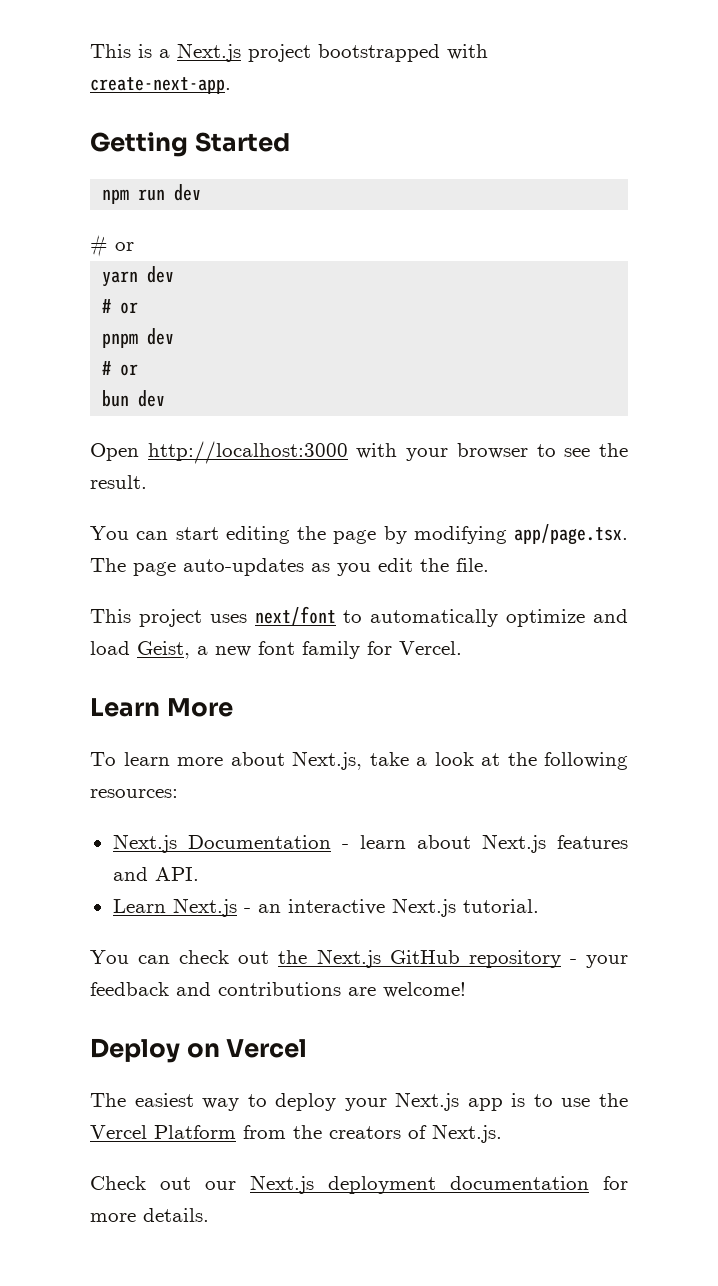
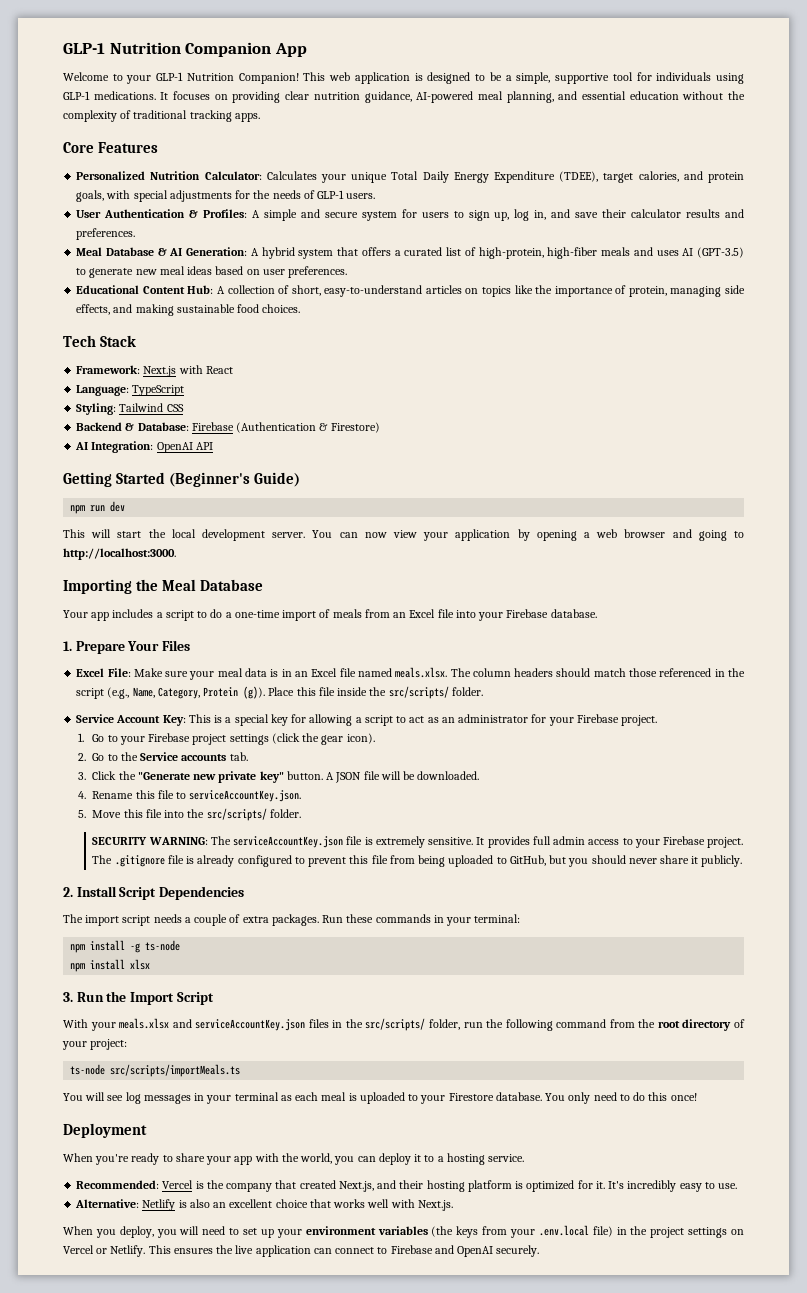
[90,43,488,62] [90,77,231,94] This is a Next.js project bootstrapped with create-next-app. -> [63,42,307,57] [63,72,744,84] [63,91,745,103] [63,110,260,122] [63,142,159,153] [76,171,745,183] [76,190,376,202] [76,209,744,221] [76,228,136,240] [76,247,744,259] [76,266,348,278] [76,285,745,297] [76,304,301,316] [63,335,137,347] [76,365,233,377] [76,385,185,396] [76,403,184,415] [76,422,380,433] [75,441,213,453] GLP-1 Nutrition Companion App // Welcome to your GLP-1 Nutrition Companion! This web application is designed to be a simple, supportive tool for individuals using GLP-1 medications. It focuses on providing clear nutrition guidance, AI-powered meal planning, and essential education without the complexity of traditional tracking apps. // Core Features // Personalized Nutrition Calculator: Calculates your unique Total Daily Energy Expenditure (TDEE), target calories, and protein goals, with special adjustments for the needs of GLP-1 users. // User Authentication & Profiles: A simple and secure system for users to sign up, log in, and save their calculator results and preferences. // Meal Database & AI Generation: A hybrid system that offers a curated list of high-protein, high-fiber meals and uses AI (GPT-3.5) to generate new meal ideas based on user preferences. // Educational Content Hub: A collection of short, easy-to-understand articles on topics like the importance of protein, managing side effects, and making sustainable food choices. // Tech Stack // Framework: Next.js with React // Language: TypeScript // Styling: Tailwind CSS // Backend & Database: Firebase (Authentication & Firestore) // AI Integration: OpenAI API
(290, 142) none -> [169,472,301,487] (Beginner's Guide)
[90,234,134,257] [102,266,175,287] [102,299,139,314] [102,328,175,348] [102,361,139,376] [102,390,166,407] [90,441,628,464] [90,475,147,489] [90,524,628,545] [90,558,489,576] [90,606,628,627] [90,641,462,659] [90,698,233,717] [90,751,628,770] [90,789,178,798] [112,834,628,853] [112,867,199,881] [112,898,539,917] [90,949,628,968] [90,982,466,998] [90,1038,308,1063] [90,1092,628,1111] [90,1124,502,1143] [90,1175,628,1194] [90,1208,209,1222] # or // yarn dev // # or // pnpm dev // # or // bun dev // Open http://localhost:3000 with your browser to see the result. // You can start editing the page by modifying app/page.tsx. The page auto-updates as you edit the file. // This project uses next/font to automatically optimize and load Geist, a new font family for Vercel. // Learn More // To learn more about Next.js, take a look at the following resources: // Next.js Documentation - learn about Next.js features and API. // Learn Next.js - an interactive Next.js tutorial. // You can check out the Next.js GitHub repository - your feedback and contributions are welcome! // Deploy on Vercel // The easiest way to deploy your Next.js app is to use the Vercel Platform from the creators of Next.js. // Check out our Next.js deployment documentation for more details. -> [63,529,745,541] [63,548,176,560] [63,579,264,594] [63,609,597,621] [63,640,190,654] [76,667,745,680] [76,686,483,699] [76,714,658,726] [77,733,375,745] [77,752,248,761] [77,771,480,783] [77,790,302,802] [77,808,301,821] [92,836,744,848] [92,855,743,867] [63,886,244,900] [63,914,521,926] [70,940,181,953] [70,959,151,972] [63,991,214,1005] [63,1018,745,1031] [62,1039,128,1050] [70,1064,241,1077] [63,1092,697,1104] [63,1123,147,1138] [63,1153,525,1165] [76,1180,738,1192] [75,1199,453,1211] [63,1225,745,1238] [63,1245,540,1257] This will start the local development server. You can now view your application by opening a web browser and going to http://localhost:3000. // Importing the Meal Database // Your app includes a script to do a one-time import of meals from an Excel file into your Firebase database. // 1. Prepare Your Files // Excel File: Make sure your meal data is in an Excel file named meals.xlsx. The column headers should match those referenced in the script (e.g., Name, Category, Protein (g)). Place this file inside the src/scripts/ folder. // Service Account Key: This is a special key for allowing a script to act as an administrator for your Firebase project. // 1. Go to your Firebase project settings (click the gear icon). // 2. Go to the Service accounts tab. // 3. Click the "Generate new private key" button. A JSON file will be downloaded. // 4. Rename this file to serviceAccountKey.json. // 5. Move this file into the src/scripts/ folder. // SECURITY WARNING: The serviceAccountKey.json file is extremely sensitive. It provides full admin access to your Firebase project. The .gitignore file is already configured to prevent this file from being uploaded to GitHub, but you should never share it publicly. // 2. Install Script Dependencies // The import script needs a couple of extra packages. Run these commands in your terminal: // npm install -g ts-node // npm install xlsx // 3. Run the Import Script // With your meals.xlsx and serviceAccountKey.json files in the src/scripts/ folder, run the following command from the root directory of your project: // ts-node src/scripts/importMeals.ts // You will see log messages in your terminal as each meal is uploaded to your Firestore database. You only need to do this once! // Deployment // When you're ready to share your app with the world, you can deploy it to a hosting service. // Recommended: Vercel is the company that created Next.js, and their hosting platform is optimized for it. It's incredibly easy to use. // Alternative: Netlify is also an excellent choice that works well with Next.js. // When you deploy, you will need to set up your environment variables (the keys from your .env.local file) in the project settings on Vercel or Netlify. This ensures the live application can connect to Firebase and OpenAI securely.

